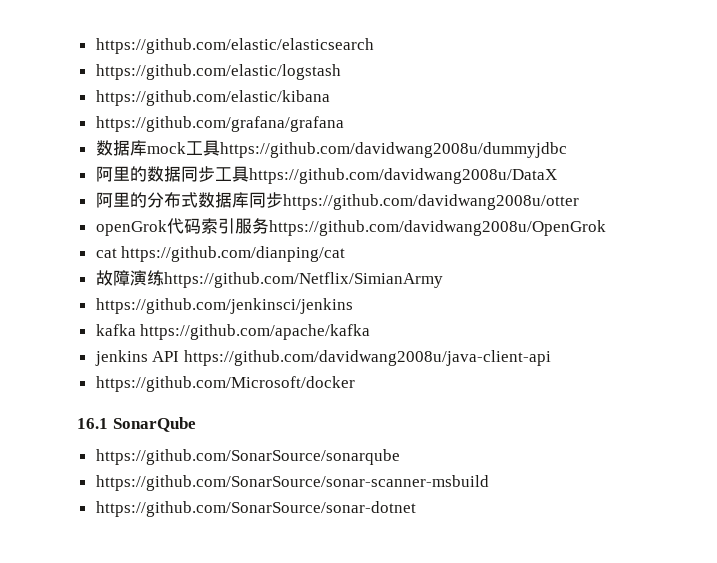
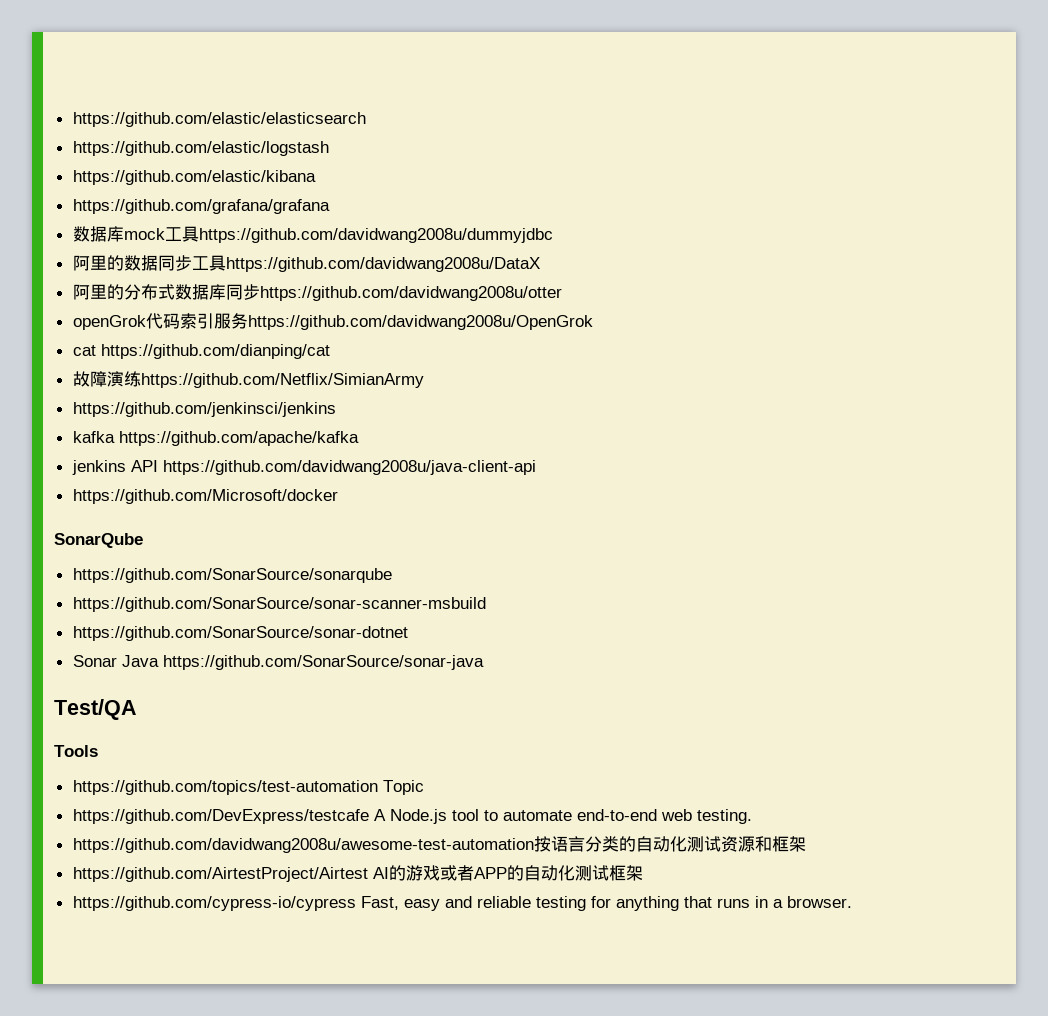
[77,418,108,429] 16.1 -> (338, 496) none
(416, 509) none -> [72,655,484,670] [54,699,137,720] [54,745,98,757] [72,780,424,795] [72,809,752,824] [72,836,806,853] [72,865,643,882] [72,896,852,911] // Sonar Java https://github.com/SonarSource/sonar-java // Test/QA // Tools // https://github.com/topics/test-automation Topic // https://github.com/DevExpress/testcafe A Node.js tool to automate end-to-end web testing. // https://github.com/davidwang2008u/awesome-test-automation按语言分类的自动化测试资源和框架 // https://github.com/AirtestProject/Airtest AI的游戏或者APP的自动化测试框架 // https://github.com/cypress-io/cypress Fast, easy and reliable testing for anything that runs in a browser.

